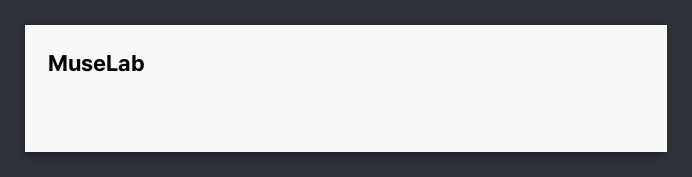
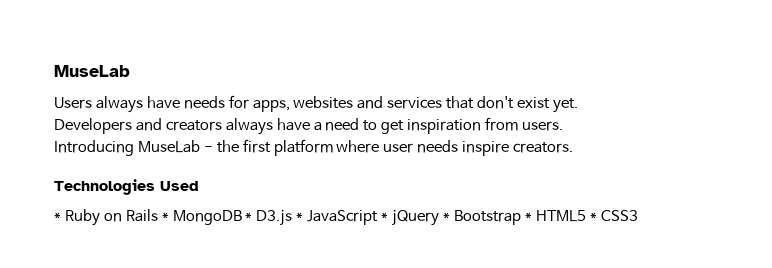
[48,55,145,72] MuseLab -> [54,65,130,77] [54,95,578,113] [54,117,564,135] [54,139,574,156] [54,179,199,195] [54,209,638,226] MuseLab // Users always have needs for apps, websites and services that don't exist yet. // Developers and creators always have a need to get inspiration from users. // Introducing MuseLab - the first platform where user needs inspire creators. // Technologies Used // * Ruby on Rails * MongoDB * D3.js * JavaScript * jQuery * Bootstrap * HTML5 * CSS3

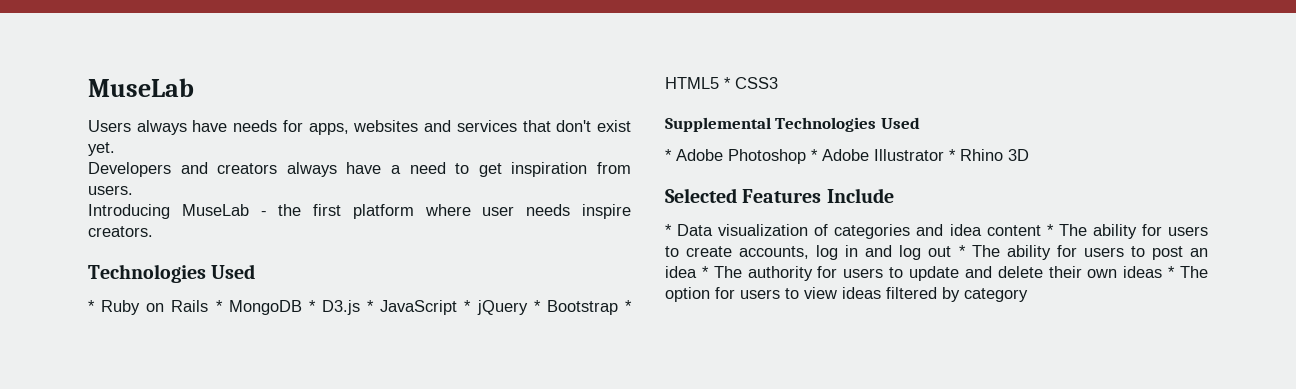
(638, 215) none -> [665,117,920,132] [665,149,1029,164] [665,188,894,203] [665,224,1208,239] [665,245,1208,260] [665,266,1208,281] [665,287,1028,302] // Supplemental Technologies Used // * Adobe Photoshop * Adobe Illustrator * Rhino 3D // Selected Features Include // * Data visualization of categories and idea content * The ability for users to create accounts, log in and log out * The ability for users to post an idea * The authority for users to update and delete their own ideas * The option for users to view ideas filtered by category

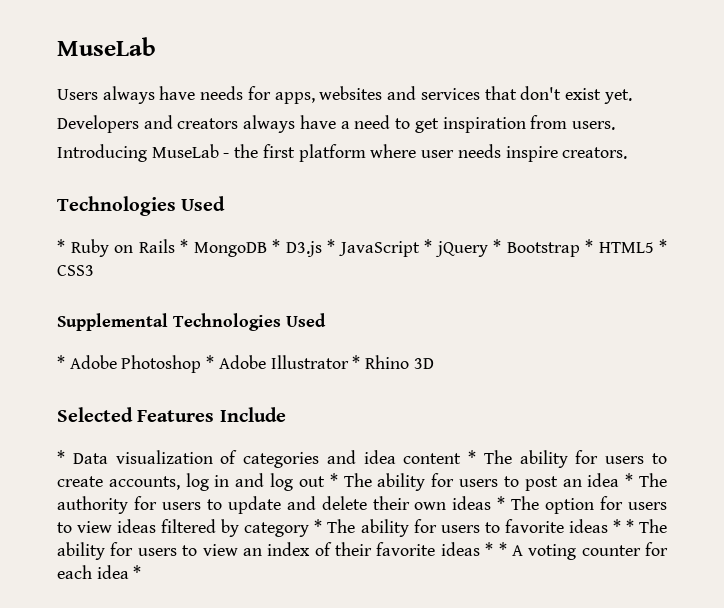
(1028, 295) none -> [314,519,667,537] [57,542,668,560] [57,565,142,579] * The ability for users to favorite ideas * * The ability for users to view an index of their favorite ideas * * A voting counter for each idea *

